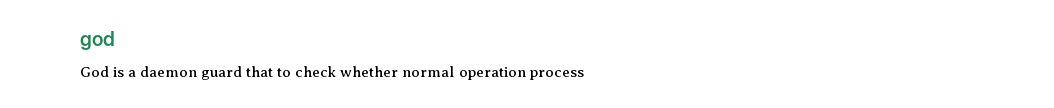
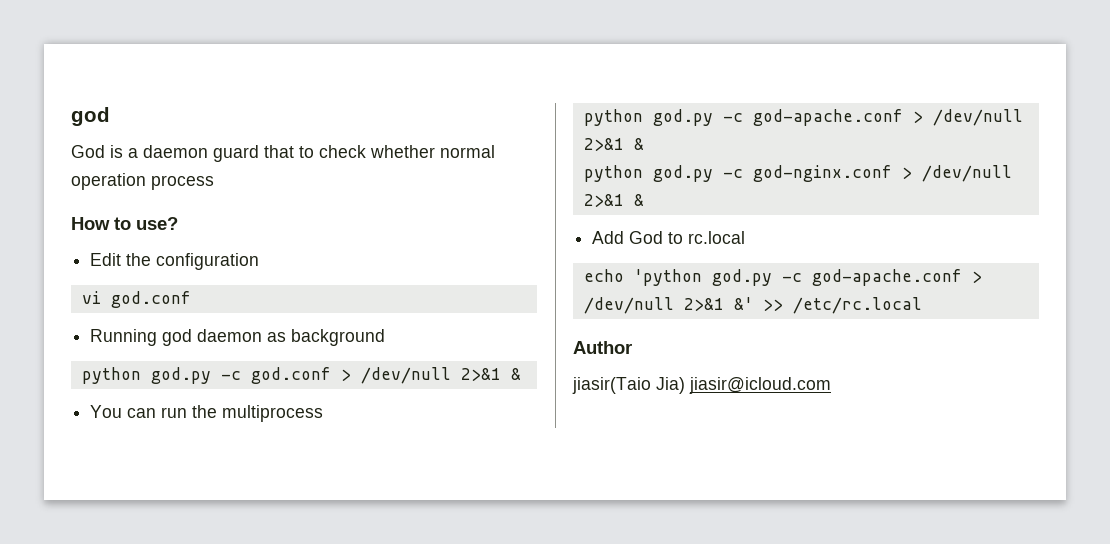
(584, 75) none -> [71,217,178,230] [90,253,260,270] [81,291,191,308] [90,329,386,346] [81,367,521,384] [90,405,324,422] [583,109,1023,126] [583,138,644,151] [583,165,1012,182] [583,194,644,207] [592,231,746,244] [583,269,982,286] [583,297,922,314] [573,341,632,354] [572,377,831,394] // How to use? // Edit the configuration // vi god.conf // Running god daemon as background // python god.py -c god.conf > /dev/null 2>&1 & // You can run the multiprocess // python god.py -c god-apache.conf > /dev/null 2>&1 & // python god.py -c god-nginx.conf > /dev/null 2>&1 & // Add God to rc.local // echo 'python god.py -c god-apache.conf > /dev/null 2>&1 &' >> /etc/rc.local // Author // jiasir(Taio Jia) jiasir@icloud.com

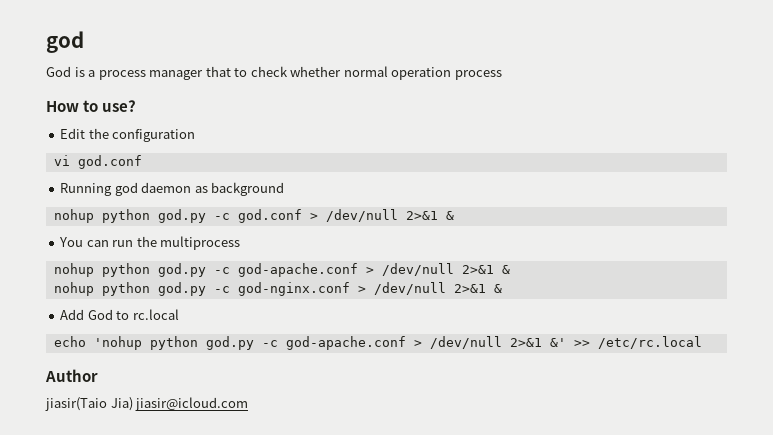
[143,145,259,162] daemon guard -> [98,70,204,80] process manager
(386, 337) none -> [53,209,94,223] nohup
(324, 413) none -> [53,263,94,277] nohup
(644, 144) none -> [53,282,94,296] nohup
[633,269,702,286] 'python -> [93,336,198,350] 'nohup python

